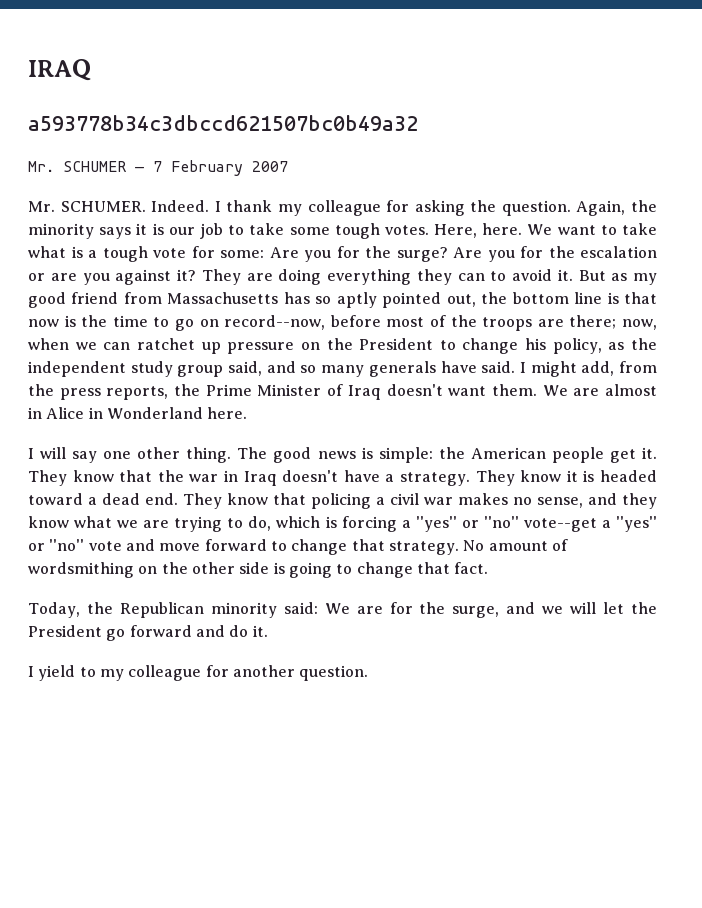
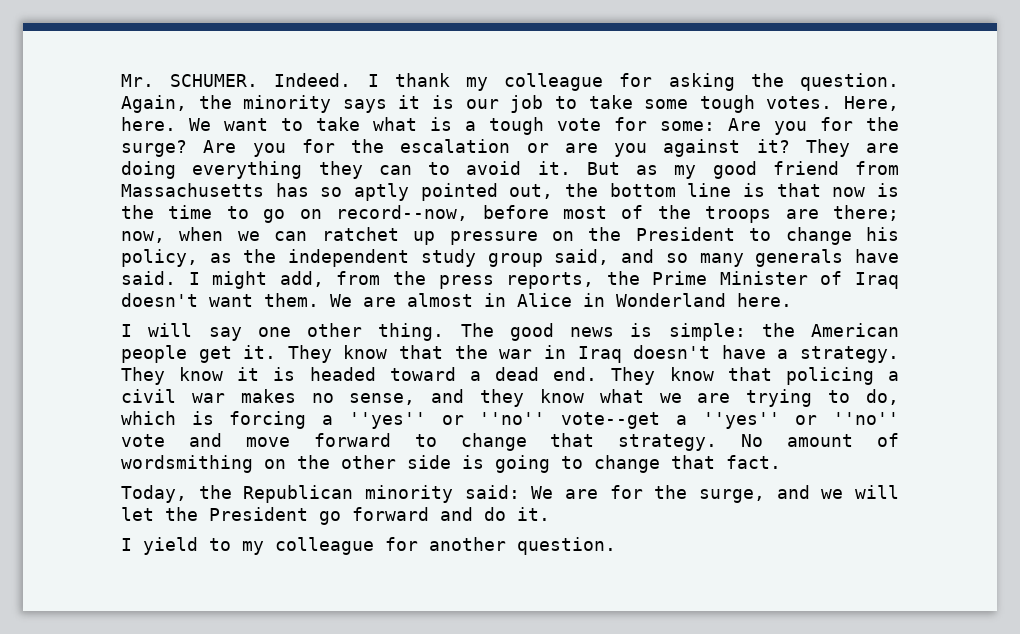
[28,59,92,81] [28,115,418,131] [28,160,288,176] IRAQ // a593778b34c3dbccd621507bc0b49a32 // Mr. SCHUMER — 7 February 2007 // -> (121, 80) none

